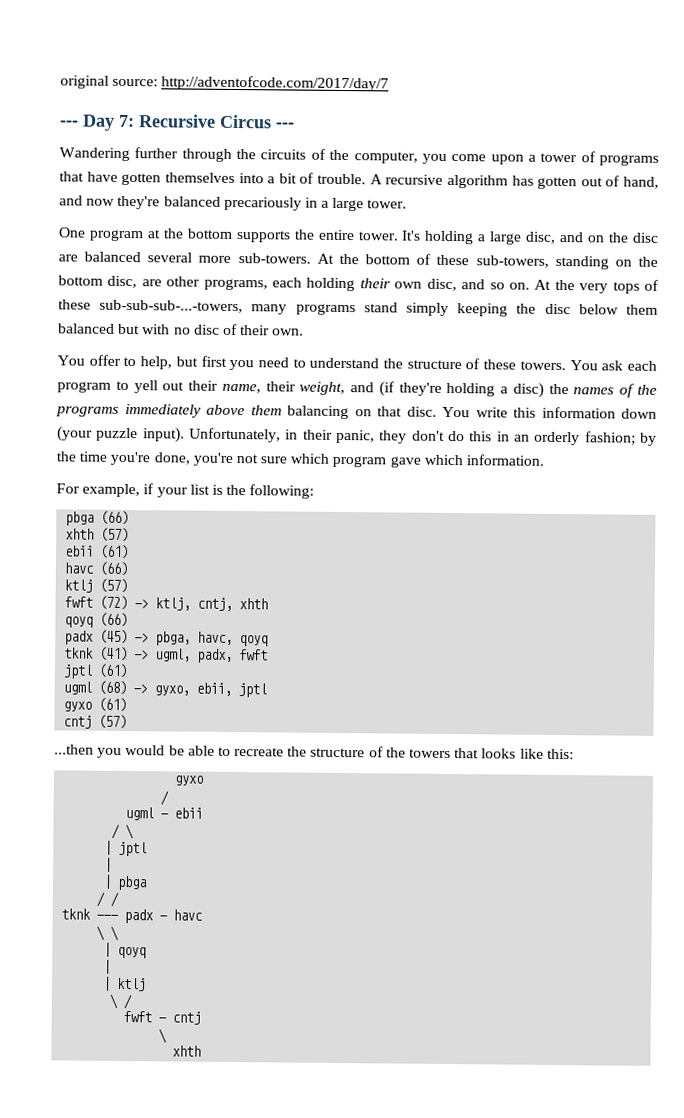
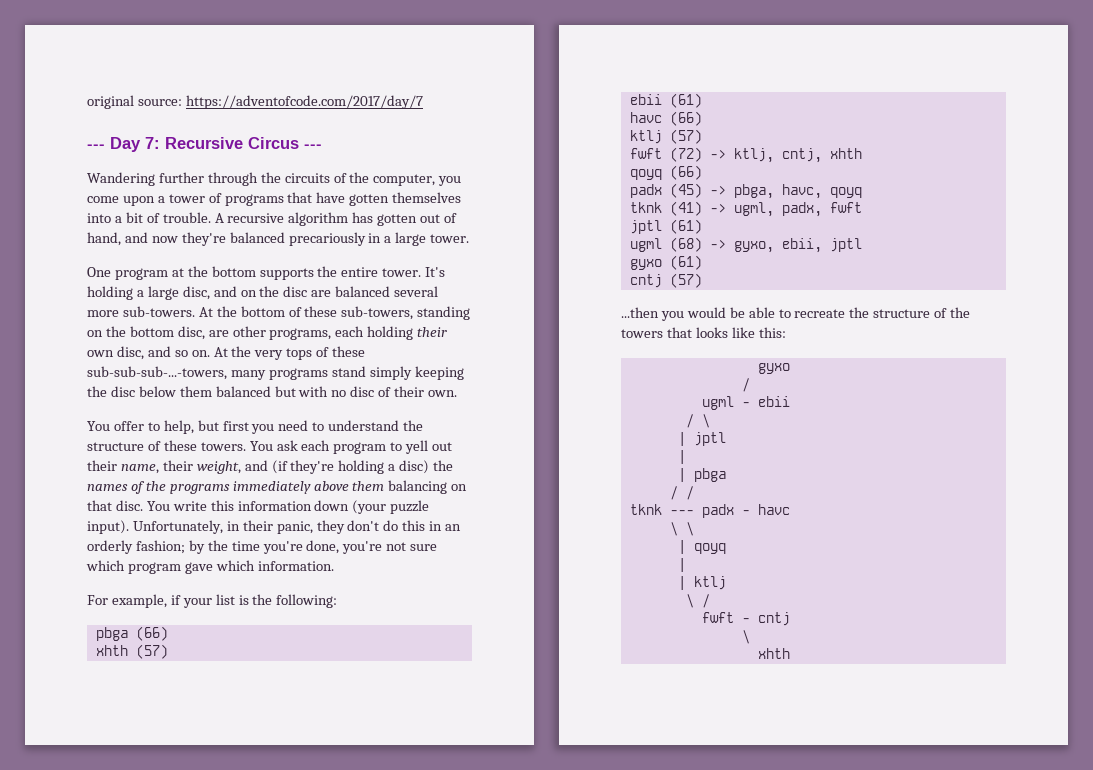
[161,75,390,92] http://adventofcode.com/2017/day/7 -> [185,95,423,109] https://adventofcode.com/2017/day/7

